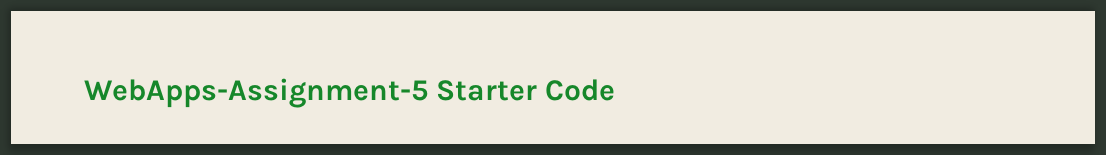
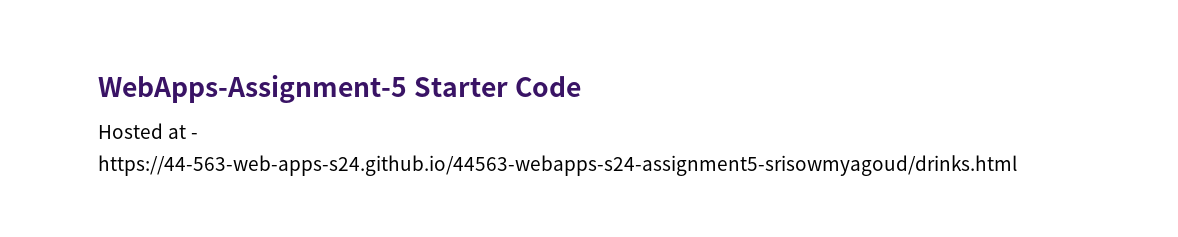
(616, 90) none -> [98,123,199,139] [98,155,1017,176] // Hosted at - https://44-563-web-apps-s24.github.io/44563-webapps-s24-assignment5-srisowmyagoud/drinks.html

